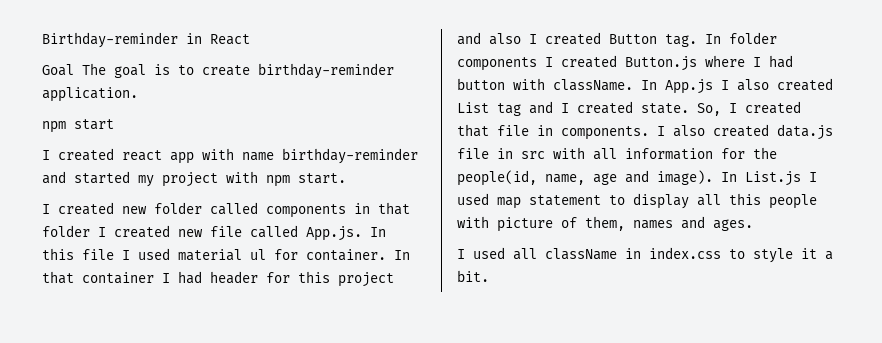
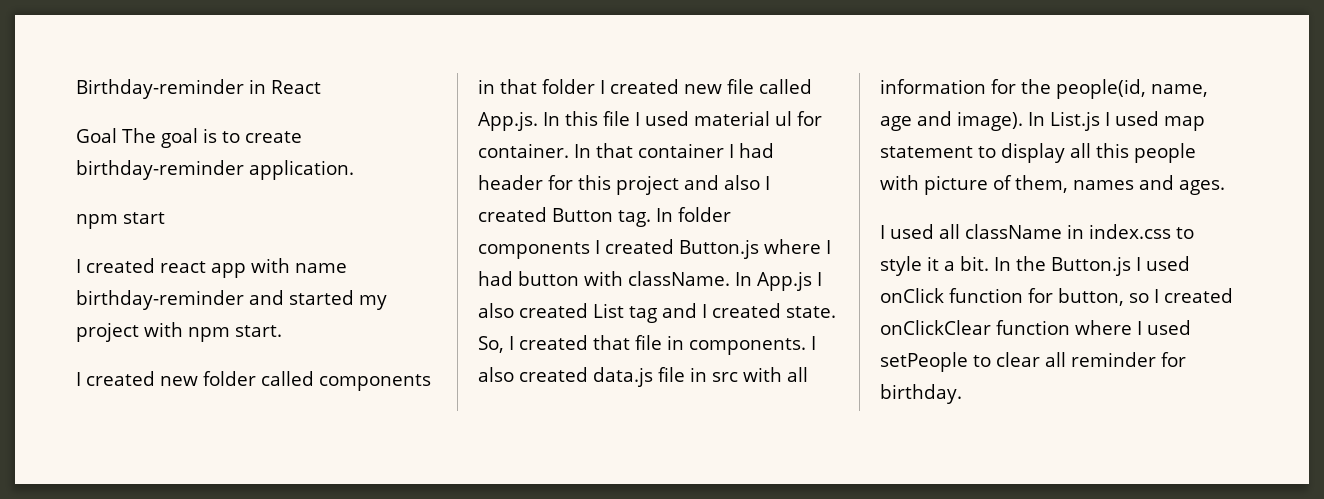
(489, 276) none -> [994,256,1190,276] [880,288,1233,306] [880,320,1191,335] [880,352,1186,372] [880,384,962,404] In the Button.js I used onClick function for button, so I created onClickClear function where I used setPeople to clear all reminder for birthday.

